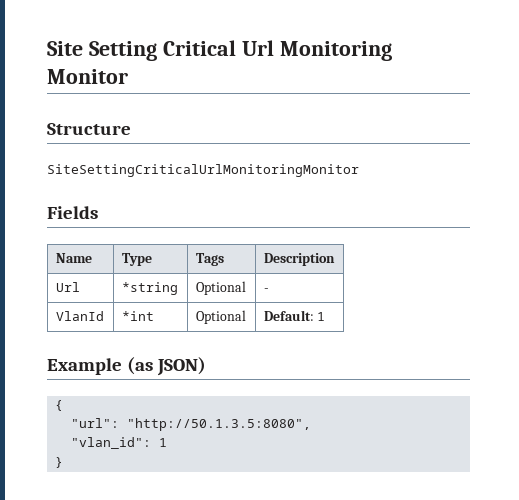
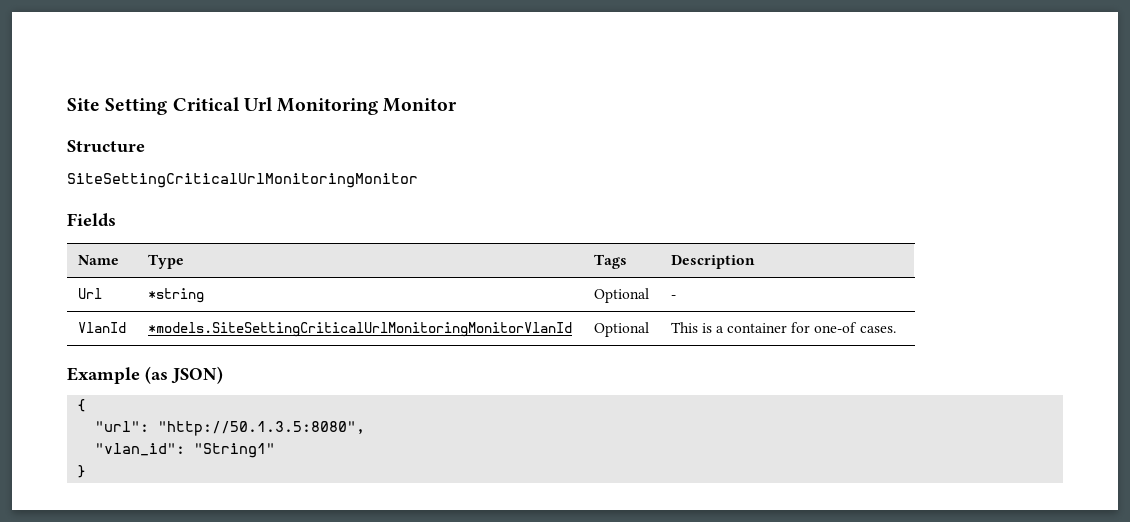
[121,311,154,321] [195,310,246,324] [263,310,326,321] *int | Optional | Default: 1 -> [147,322,572,337] [593,322,649,337] [670,322,896,333] *models.SiteSettingCriticalUrlMonitoringMonitorVlanId | Optional | This is a container for one-of cases.
[159,438,168,447] 1 -> [194,443,276,458] "String1"

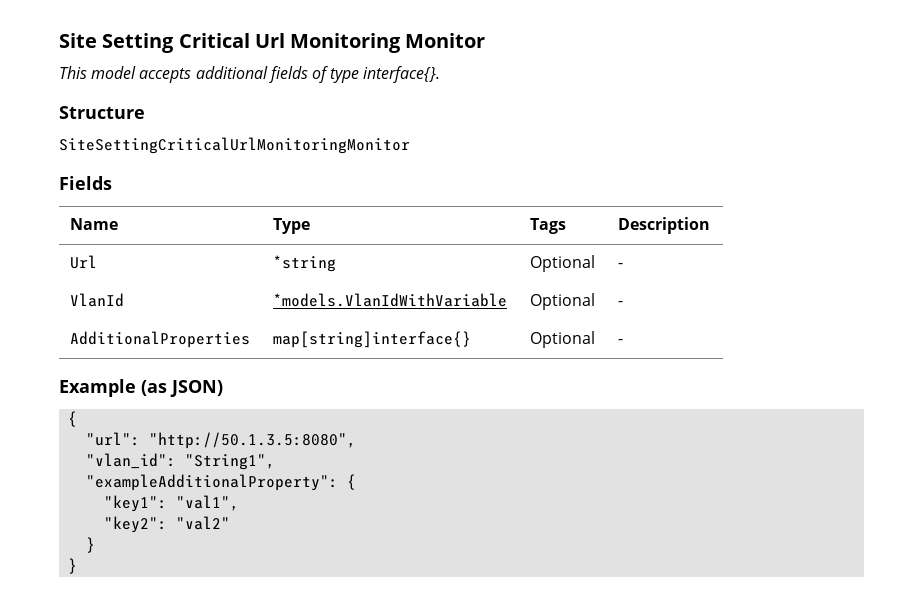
(458, 105) none -> [59,66,441,83] // This model accepts additional fields of type interface{}.
[147,322,572,337] [593,322,649,337] [670,322,896,333] *models.SiteSettingCriticalUrlMonitoringMonitorVlanId | Optional | This is a container for one-of cases. -> [273,293,508,307] [530,293,596,310] [618,301,624,306] [70,331,251,348] [273,331,472,348] [530,331,596,348] [618,339,624,344] *models.VlanIdWithVariable | Optional | - // AdditionalProperties | map[string]interface{} | Optional | -
[194,443,276,458] [77,465,87,478] "String1" // } -> [185,454,276,470] [86,474,357,491] [104,495,240,512] [104,516,231,533] [86,537,96,553] [68,558,78,574] "String1", // "exampleAdditionalProperty": { // "key1": "val1", // "key2": "val2" // } // }

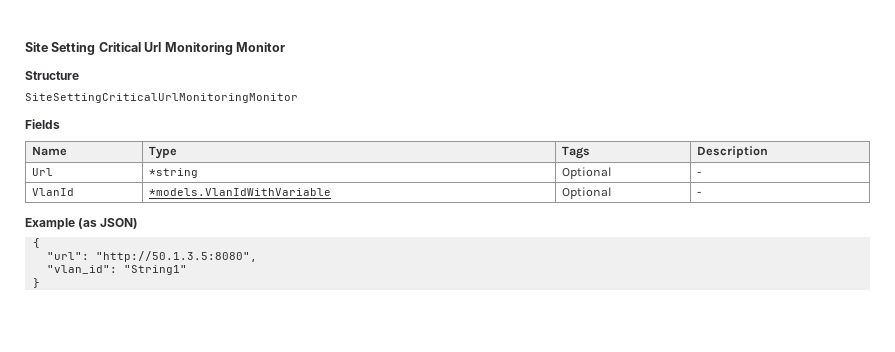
[59,66,441,83] // This model accepts additional fields of type interface{}. -> (285, 47) none
[70,331,251,348] [273,331,472,348] [530,331,596,348] [618,339,624,344] // AdditionalProperties | map[string]interface{} | Optional | - -> (701, 193) none
[185,454,276,470] [86,474,357,491] [104,495,240,512] [104,516,231,533] [86,537,96,553] [68,558,78,574] "String1", // "exampleAdditionalProperty": { // "key1": "val1", // "key2": "val2" // } // } -> [123,265,187,275] [32,278,40,288] "String1" // }

